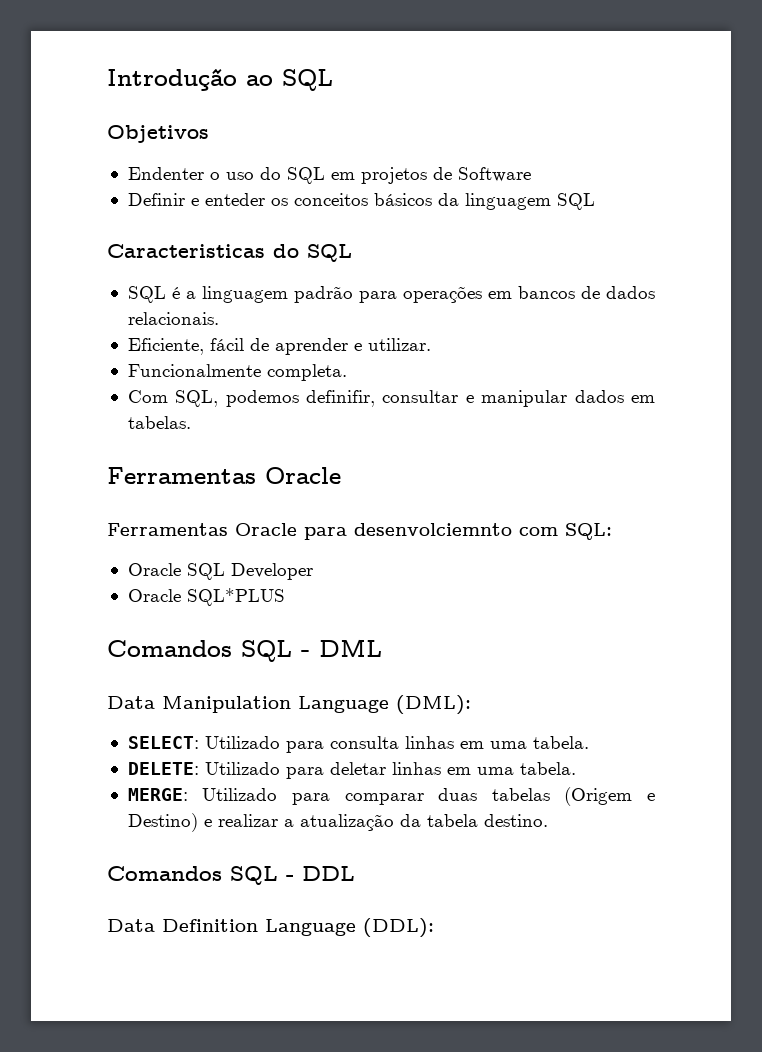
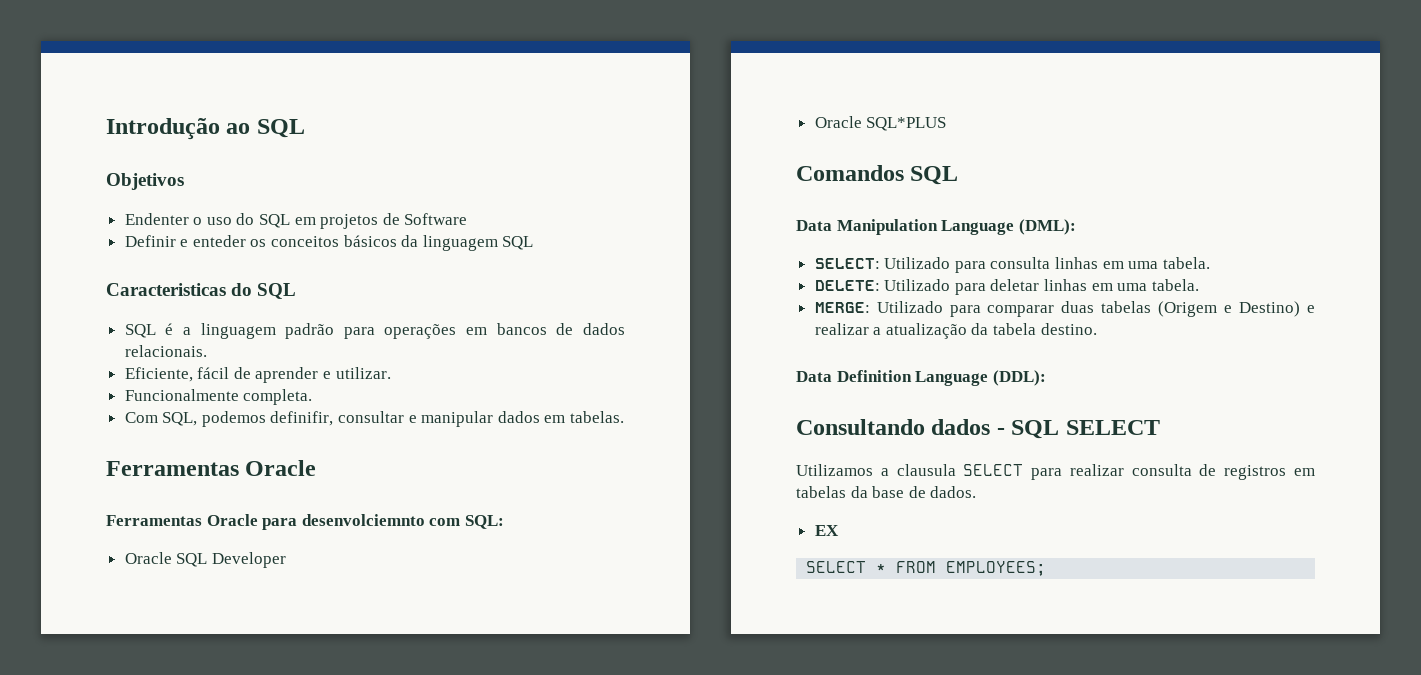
[301,639,382,657] - DML -> (959, 175) none
[107,866,355,885] // Comandos SQL - DDL -> (1097, 329) none
(434, 928) none -> [796,419,1160,439] [796,464,1315,480] [796,486,977,498] [814,525,839,536] [806,561,1047,576] // Consultando dados - SQL SELECT // Utilizamos a clausula SELECT para realizar consulta de registros em tabelas da base de dados. // EX // SELECT * FROM EMPLOYEES;

